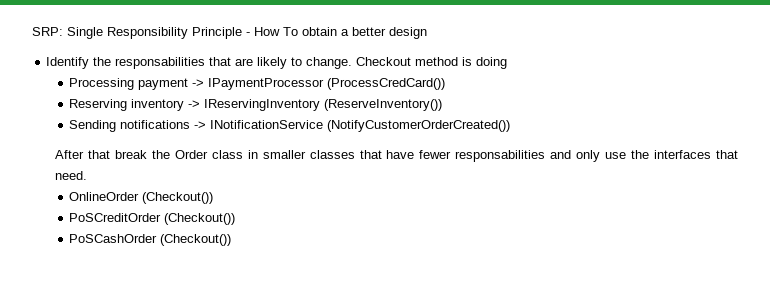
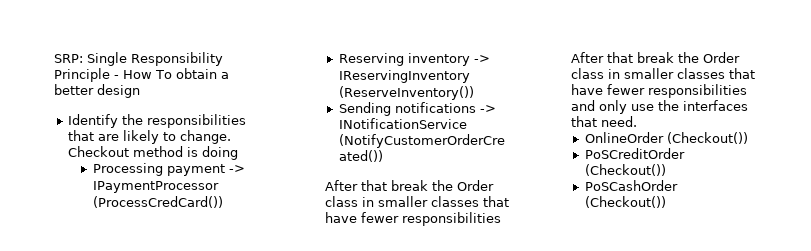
[115,57,206,69] responsabilities -> [147,114,247,128] responsibilities
[455,150,546,162] responsabilities -> [401,212,501,226] [570,52,740,63] [570,68,755,79] [570,84,747,98] responsibilities After that break the Order class in smaller classes that have fewer responsibilities

